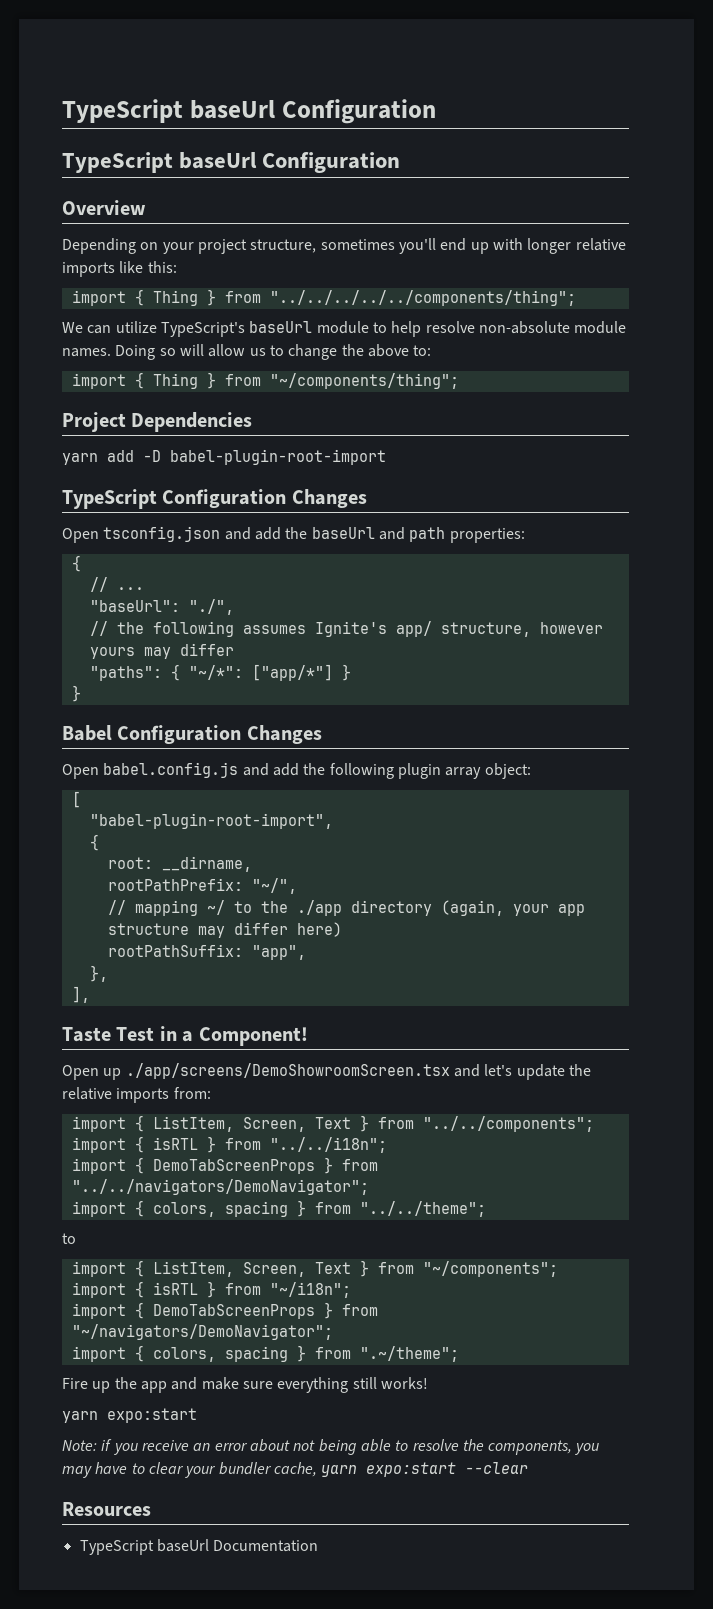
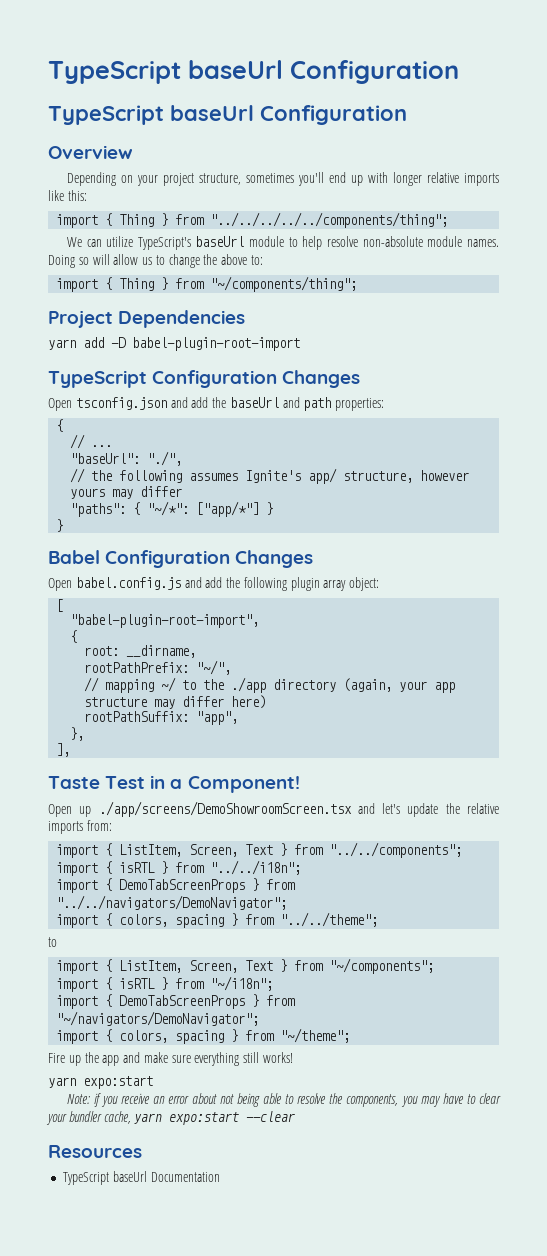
[359,1346,459,1362] ".~/theme"; -> [280,1028,351,1043] "~/theme";

